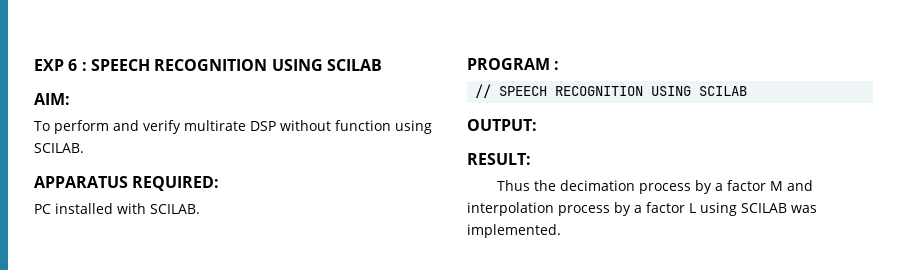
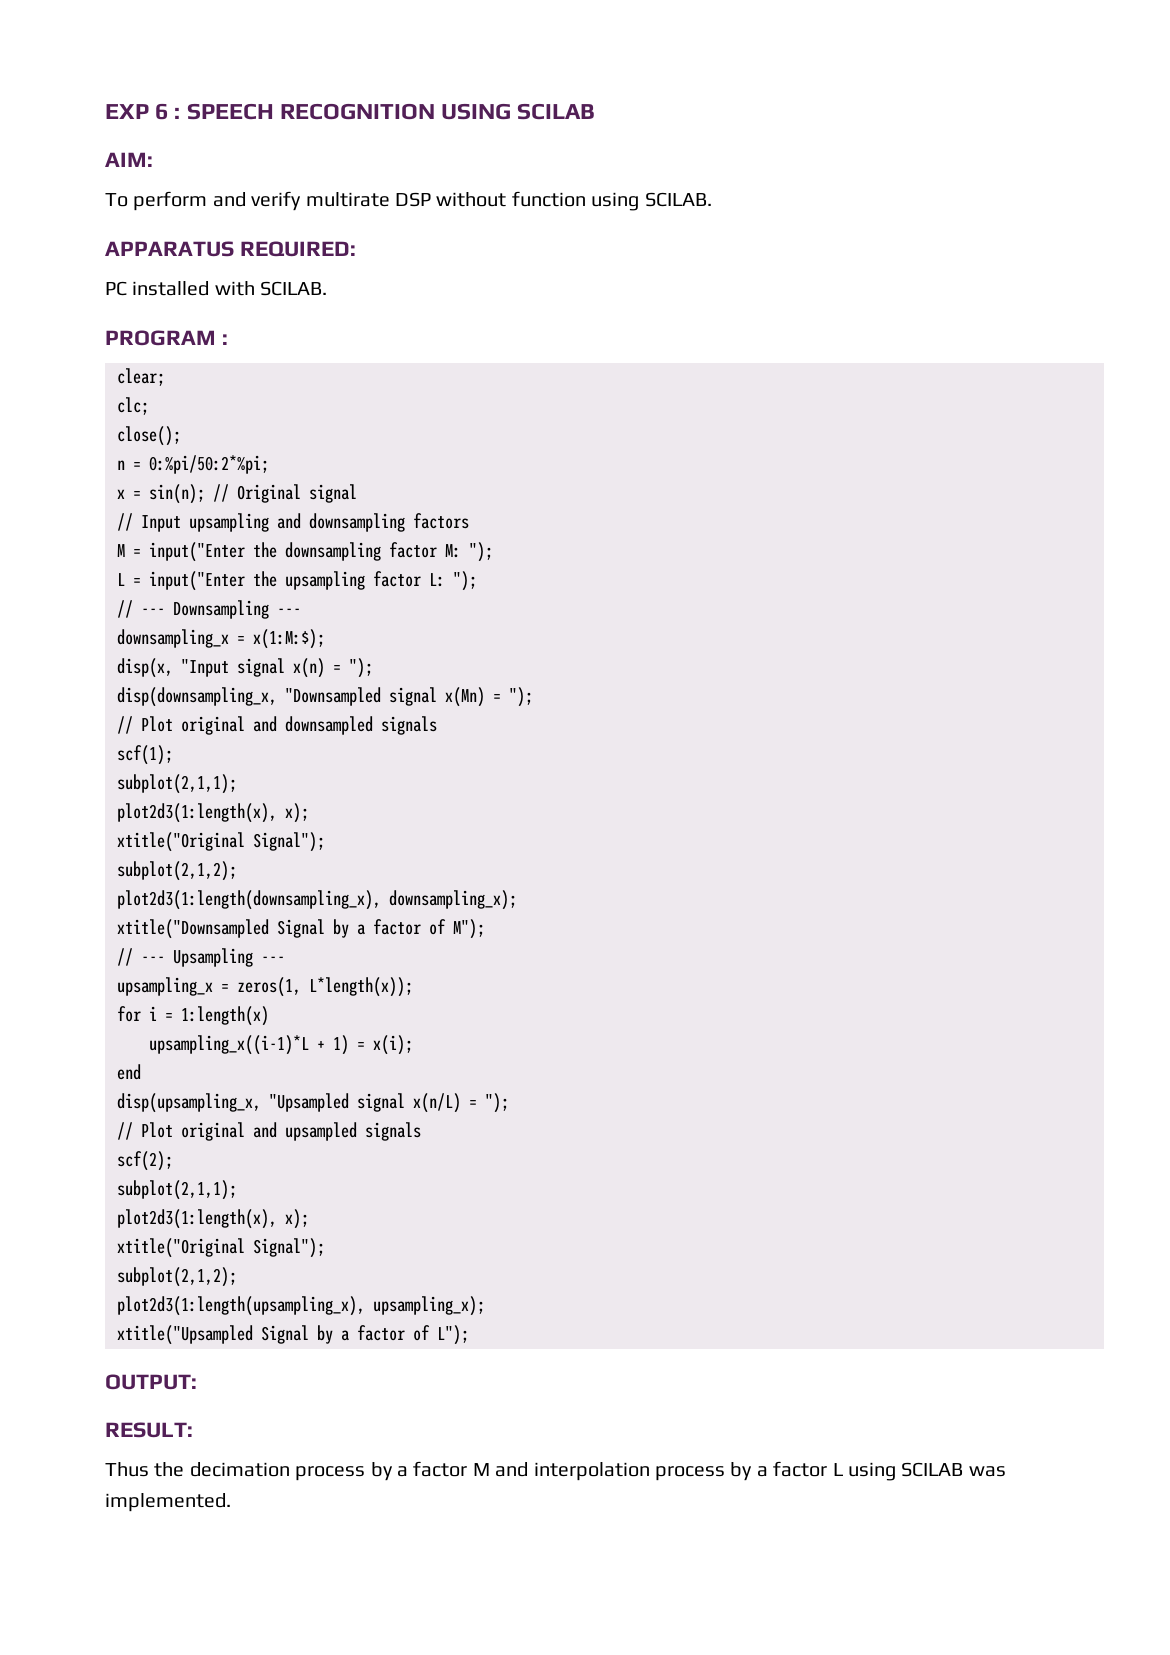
[475,84,748,98] // SPEECH RECOGNITION USING SCILAB -> [117,368,165,386] [117,397,149,415] [117,426,181,446] [117,455,269,474] [117,484,357,504] [117,513,469,532] [117,542,493,562] [117,571,477,591] [117,600,301,619] [117,629,325,649] [117,658,373,678] [117,687,533,707] [117,716,437,735] [117,745,173,765] [117,774,237,794] [117,803,309,823] [117,832,325,852] [117,861,237,881] [117,890,517,910] [117,919,485,939] [117,948,285,967] [117,977,413,997] [117,1006,269,1026] [149,1035,413,1055] [117,1064,141,1080] [117,1093,509,1113] [117,1122,421,1141] [117,1151,173,1171] [117,1180,237,1200] [117,1209,309,1229] [117,1238,325,1258] [117,1267,237,1287] [117,1296,485,1316] [117,1325,469,1345] clear; // clc; // close(); // n = 0:%pi/50:2*%pi; // x = sin(n); // Original signal // // Input upsampling and downsampling factors // M = input("Enter the downsampling factor M: "); // L = input("Enter the upsampling factor L: "); // // --- Downsampling --- // downsampling_x = x(1:M:$); // disp(x, "Input signal x(n) = "); // disp(downsampling_x, "Downsampled signal x(Mn) = "); // // Plot original and downsampled signals // scf(1); // subplot(2,1,1); // plot2d3(1:length(x), x); // xtitle("Original Signal"); // subplot(2,1,2); // plot2d3(1:length(downsampling_x), downsampling_x); // xtitle("Downsampled Signal by a factor of M"); // // --- Upsampling --- // upsampling_x = zeros(1, L*length(x)); // for i = 1:length(x) // upsampling_x((i-1)*L + 1) = x(i); // end // disp(upsampling_x, "Upsampled signal x(n/L) = "); // // Plot original and upsampled signals // scf(2); // subplot(2,1,1); // plot2d3(1:length(x), x); // xtitle("Original Signal"); // subplot(2,1,2); // plot2d3(1:length(upsampling_x), upsampling_x); // xtitle("Upsampled Signal by a factor of L");

